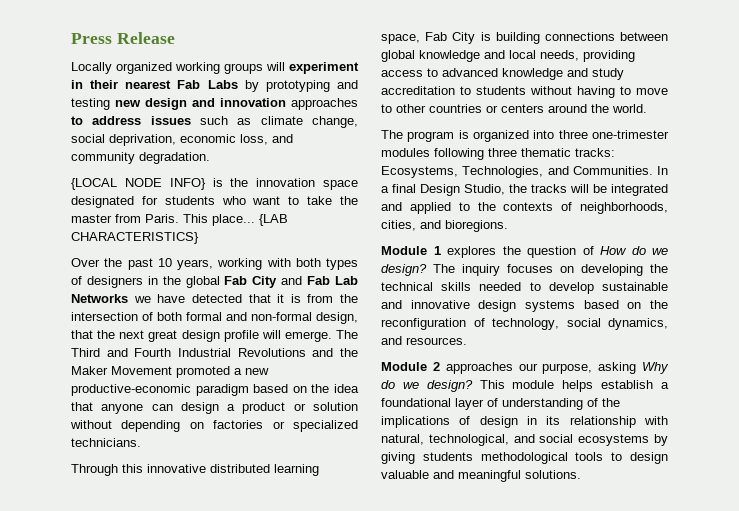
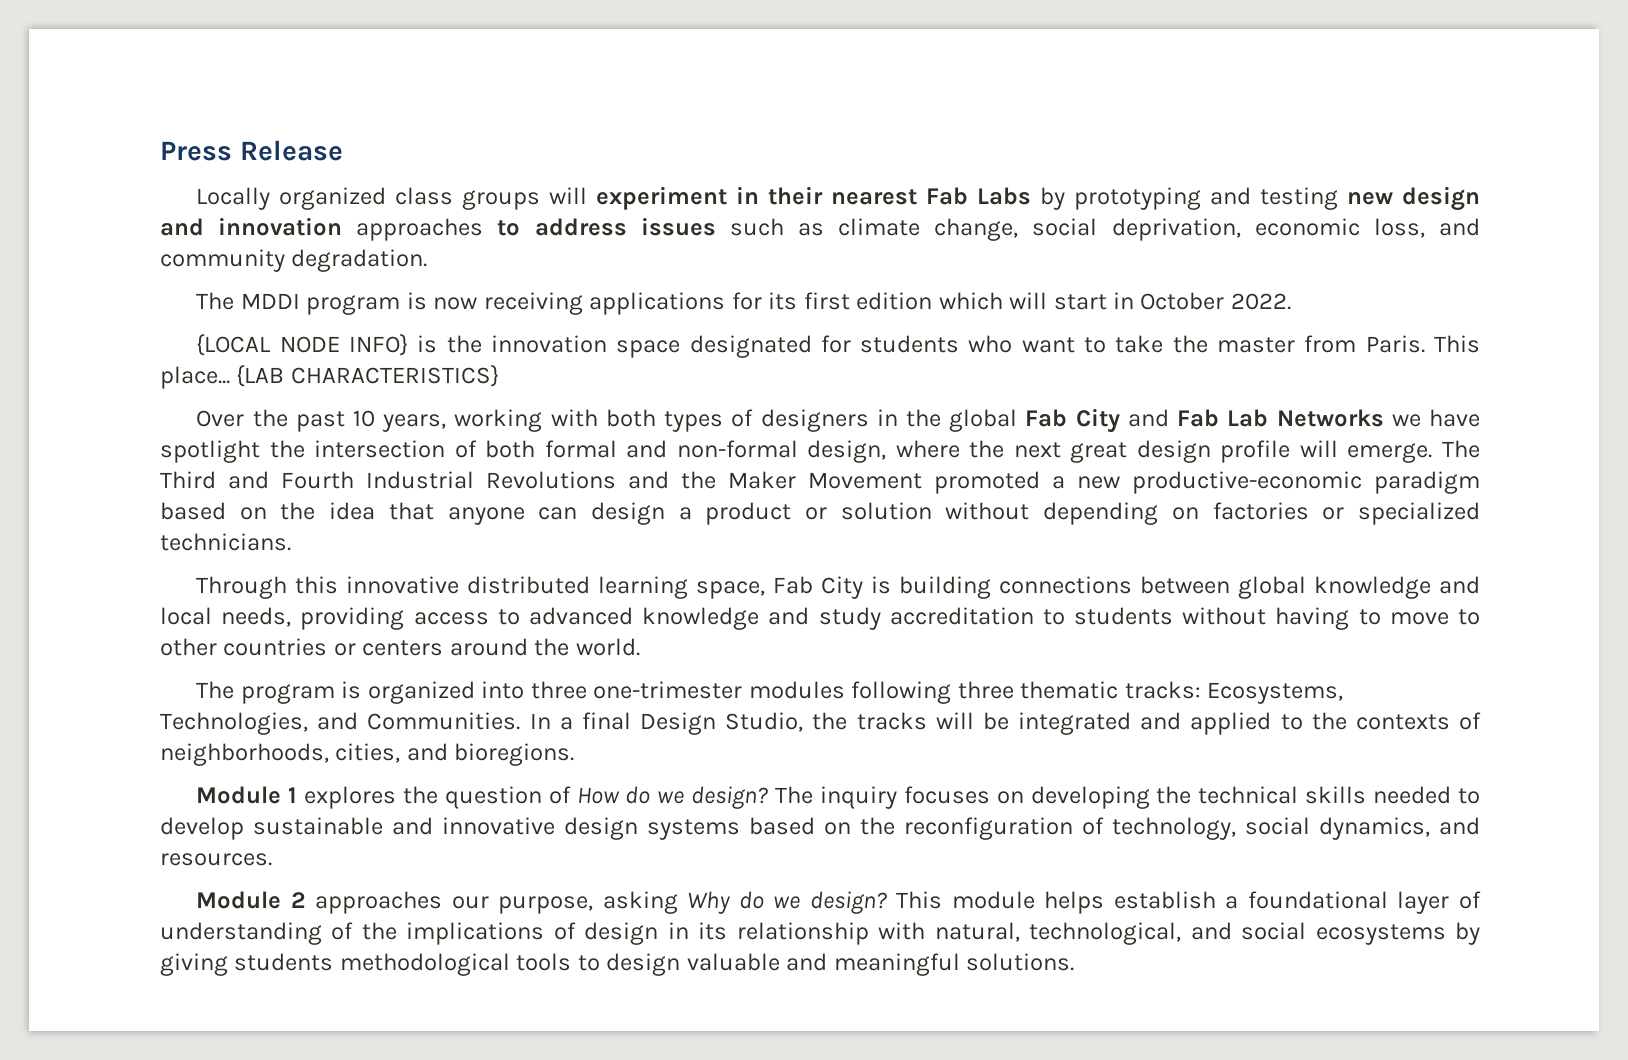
[175,62,220,74] working -> [395,187,454,205] class
(210, 158) none -> [196,292,1291,315] // The MDDI program is now receiving applications for its first edition which will start in October 2022.
[191,294,334,303] detected that it is from -> [160,440,260,463] spotlight
[71,330,93,339] that -> [895,440,960,458] where

